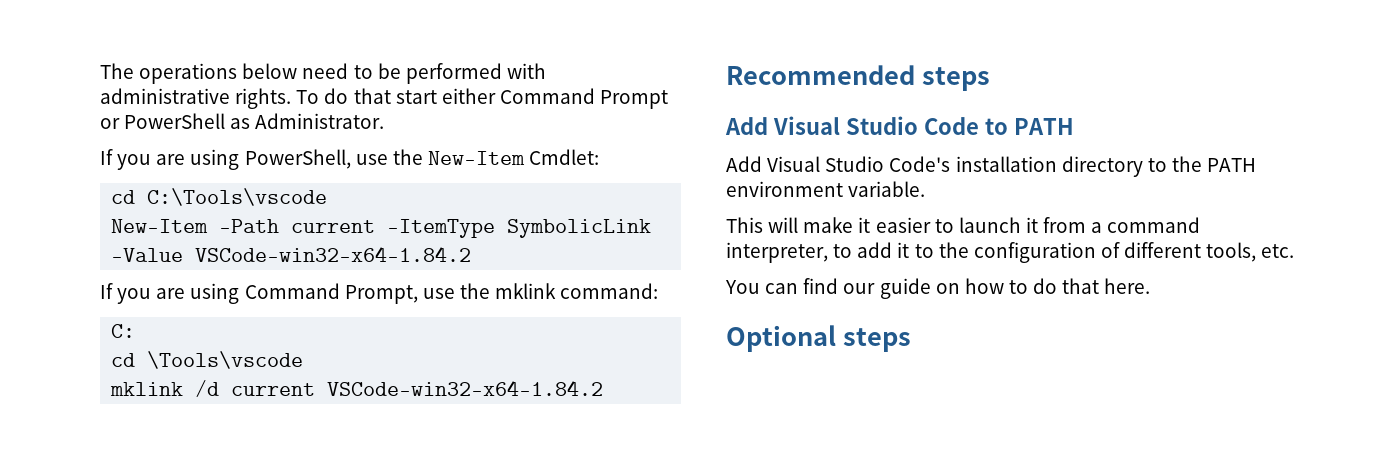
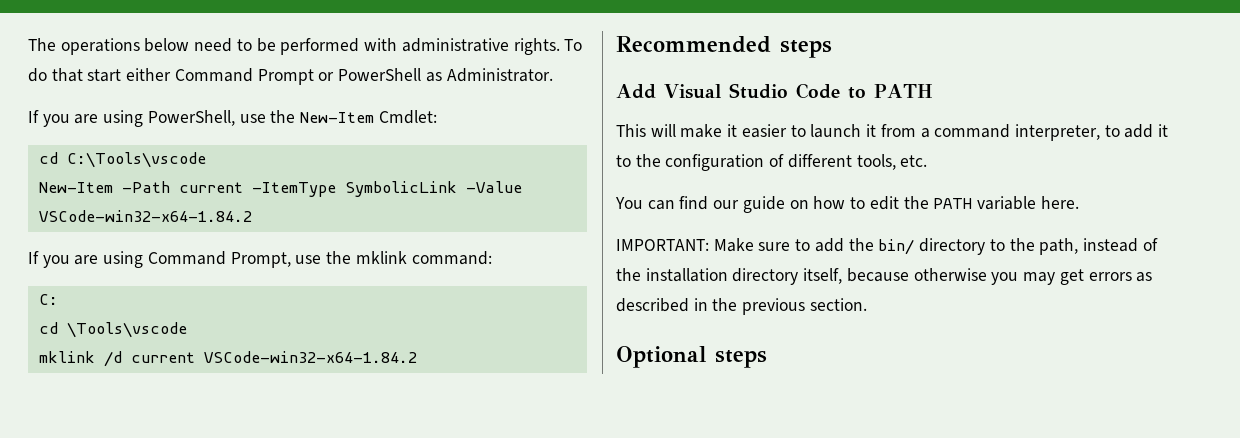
[726,156,1257,177] [726,181,926,197] // Add Visual Studio Code's installation directory to the PATH environment variable. -> (932, 91) none
[1033,278,1151,294] do that here. -> [869,196,1079,210] [616,238,1158,255] [616,268,1153,285] [616,298,867,315] edit the PATH variable here. // IMPORTANT: Make sure to add the bin/ directory to the path, instead of the installation directory itself, because otherwise you may get errors as described in the previous section.

